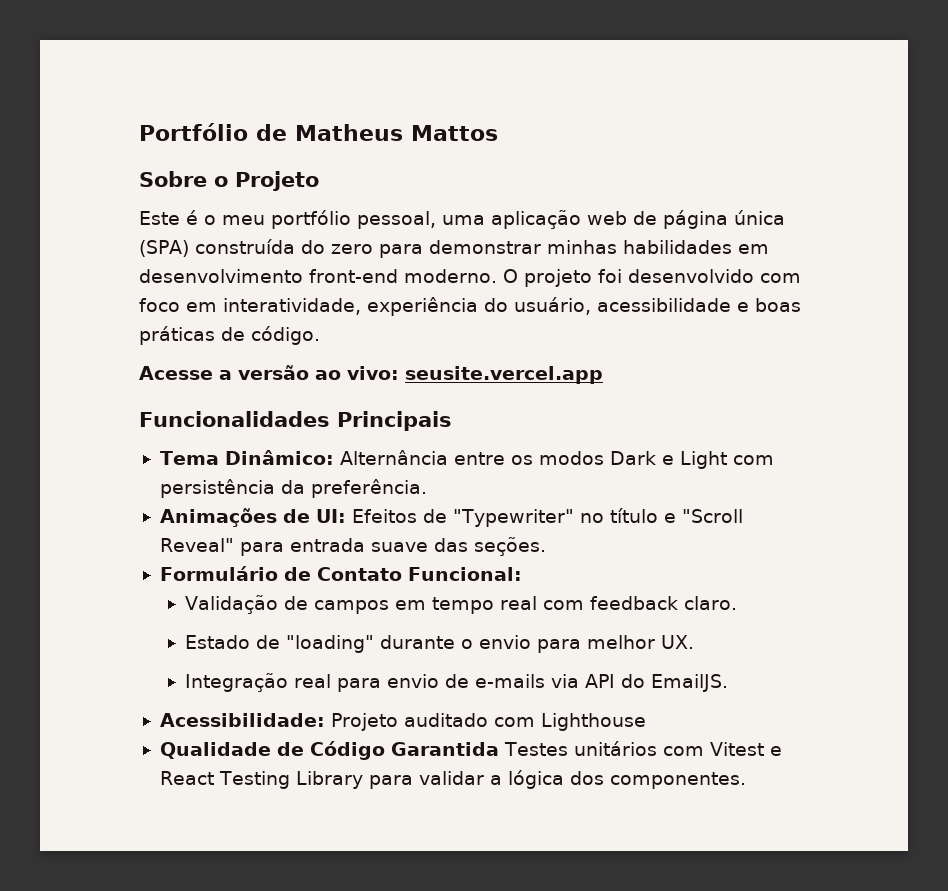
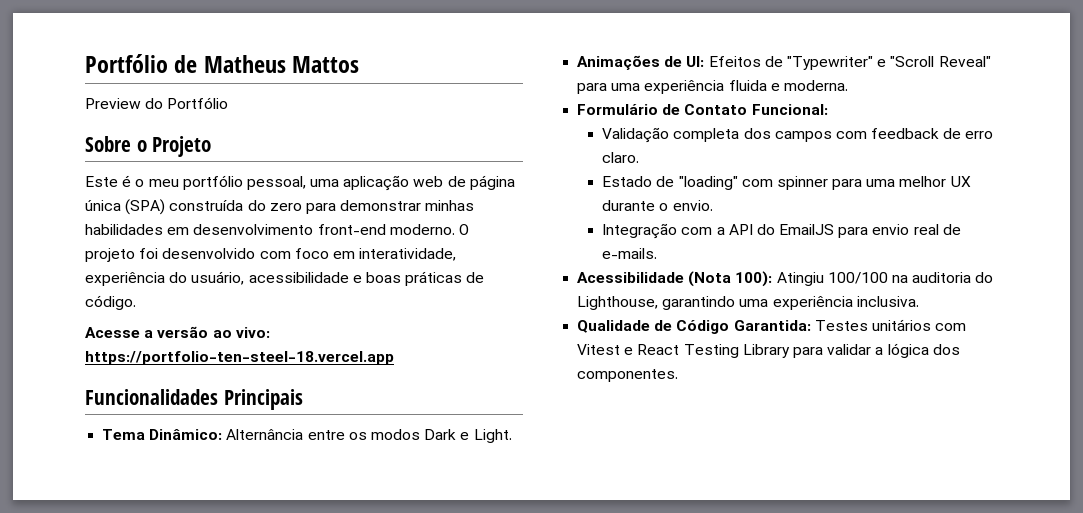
(498, 133) none -> [85,97,229,109] // Preview do Portfólio
[405,366,603,384] seusite.vercel.app -> [85,351,394,365] https://portfolio-ten-steel-18.vercel.app
[679,451,774,469] [159,479,427,498] Light com persistência da preferência. -> [473,429,512,443] Light.
[579,508,658,523] no título -> (873, 63) none
[289,537,546,556] entrada suave das seções. -> [611,80,848,94] uma experiência fluida e moderna.
[284,596,738,614] [185,635,695,653] [185,673,729,692] [159,713,646,731] de campos em tempo real com feedback claro. // Estado de "loading" durante o envio para melhor UX. // Integração real para envio de e-mails via API do EmailJS. // Acessibilidade: Projeto auditado com Lighthouse -> [673,128,994,142] [602,152,640,163] [602,176,971,190] [602,200,713,211] [602,223,961,239] [602,248,658,259] [577,271,994,287] [577,296,919,310] completa dos campos com feedback de erro claro. // Estado de "loading" com spinner para uma melhor UX durante o envio. // Integração com a API do EmailJS para envio real de e-mails. // Acessibilidade (Nota 100): Atingiu 100/100 na auditoria do Lighthouse, garantindo uma experiência inclusiva.
[390,742,499,756] Garantida -> [733,320,811,331] Garantida:

